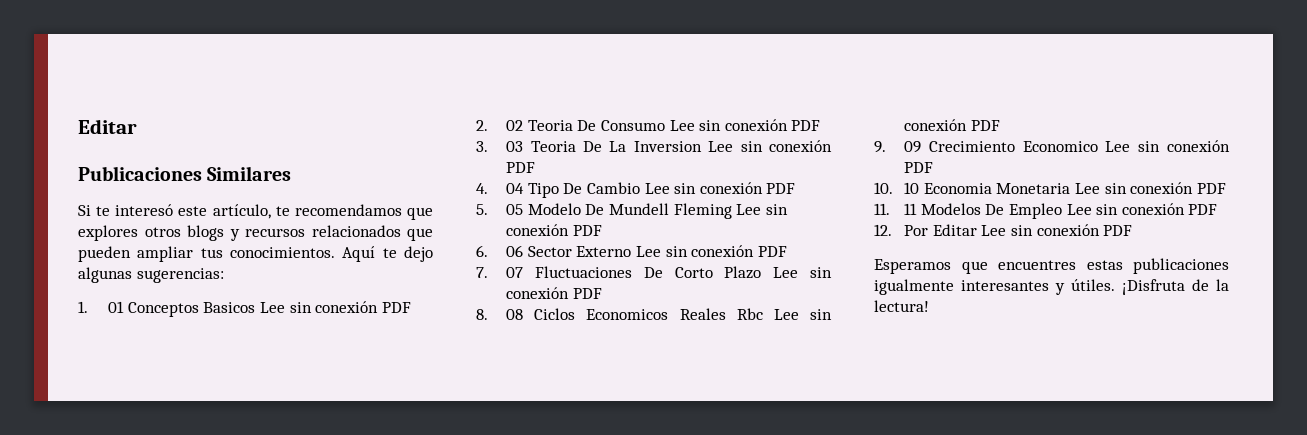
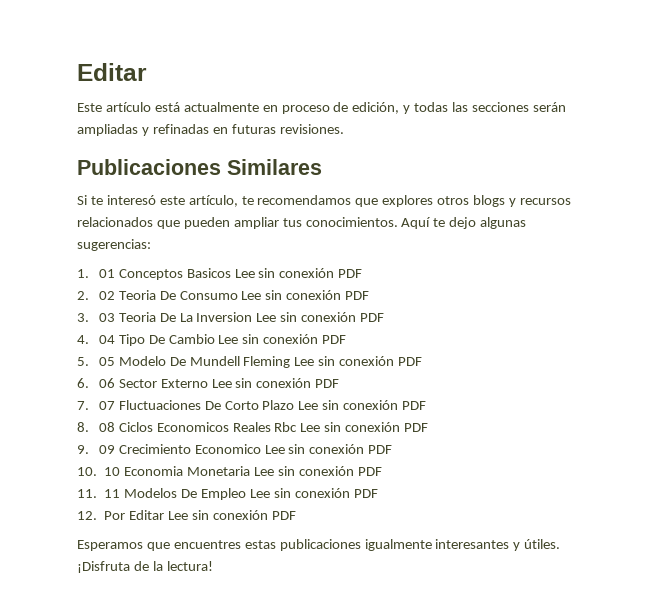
[78,119,137,134] Editar -> [77,63,147,81] [77,102,566,114] [77,124,344,136] Editar // Este artículo está actualmente en proceso de edición, y todas las secciones serán ampliadas y refinadas en futuras revisiones.

